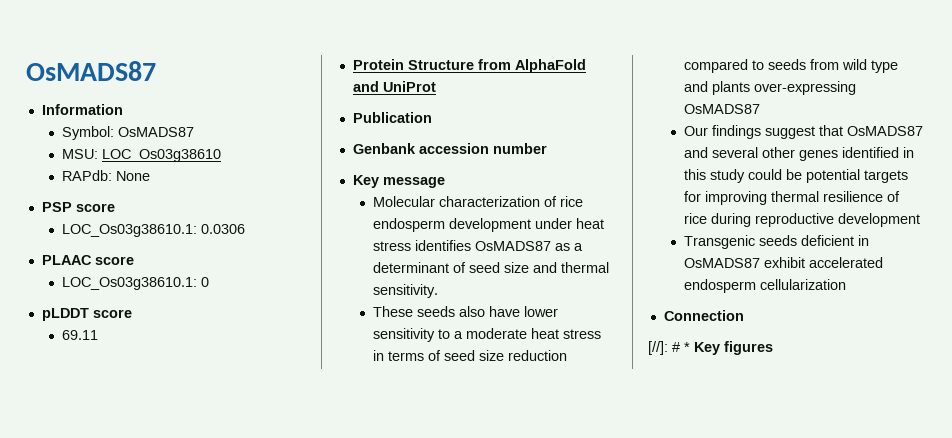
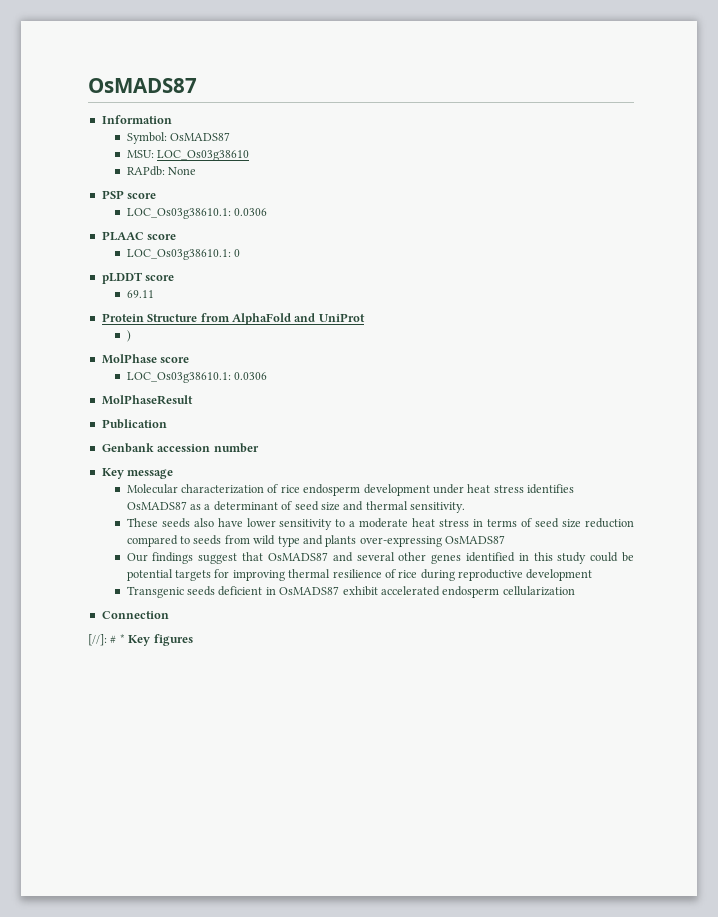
(436, 86) none -> [126,330,131,342] [101,354,190,364] [126,372,268,383] [101,395,193,405] // ) // MolPhase score // LOC_Os03g38610.1: 0.0306 // MolPhaseResult

